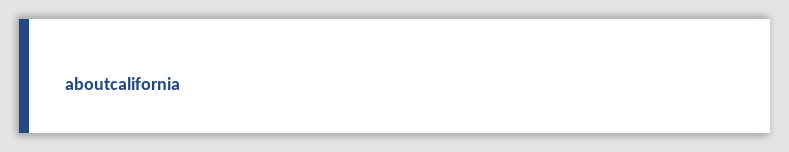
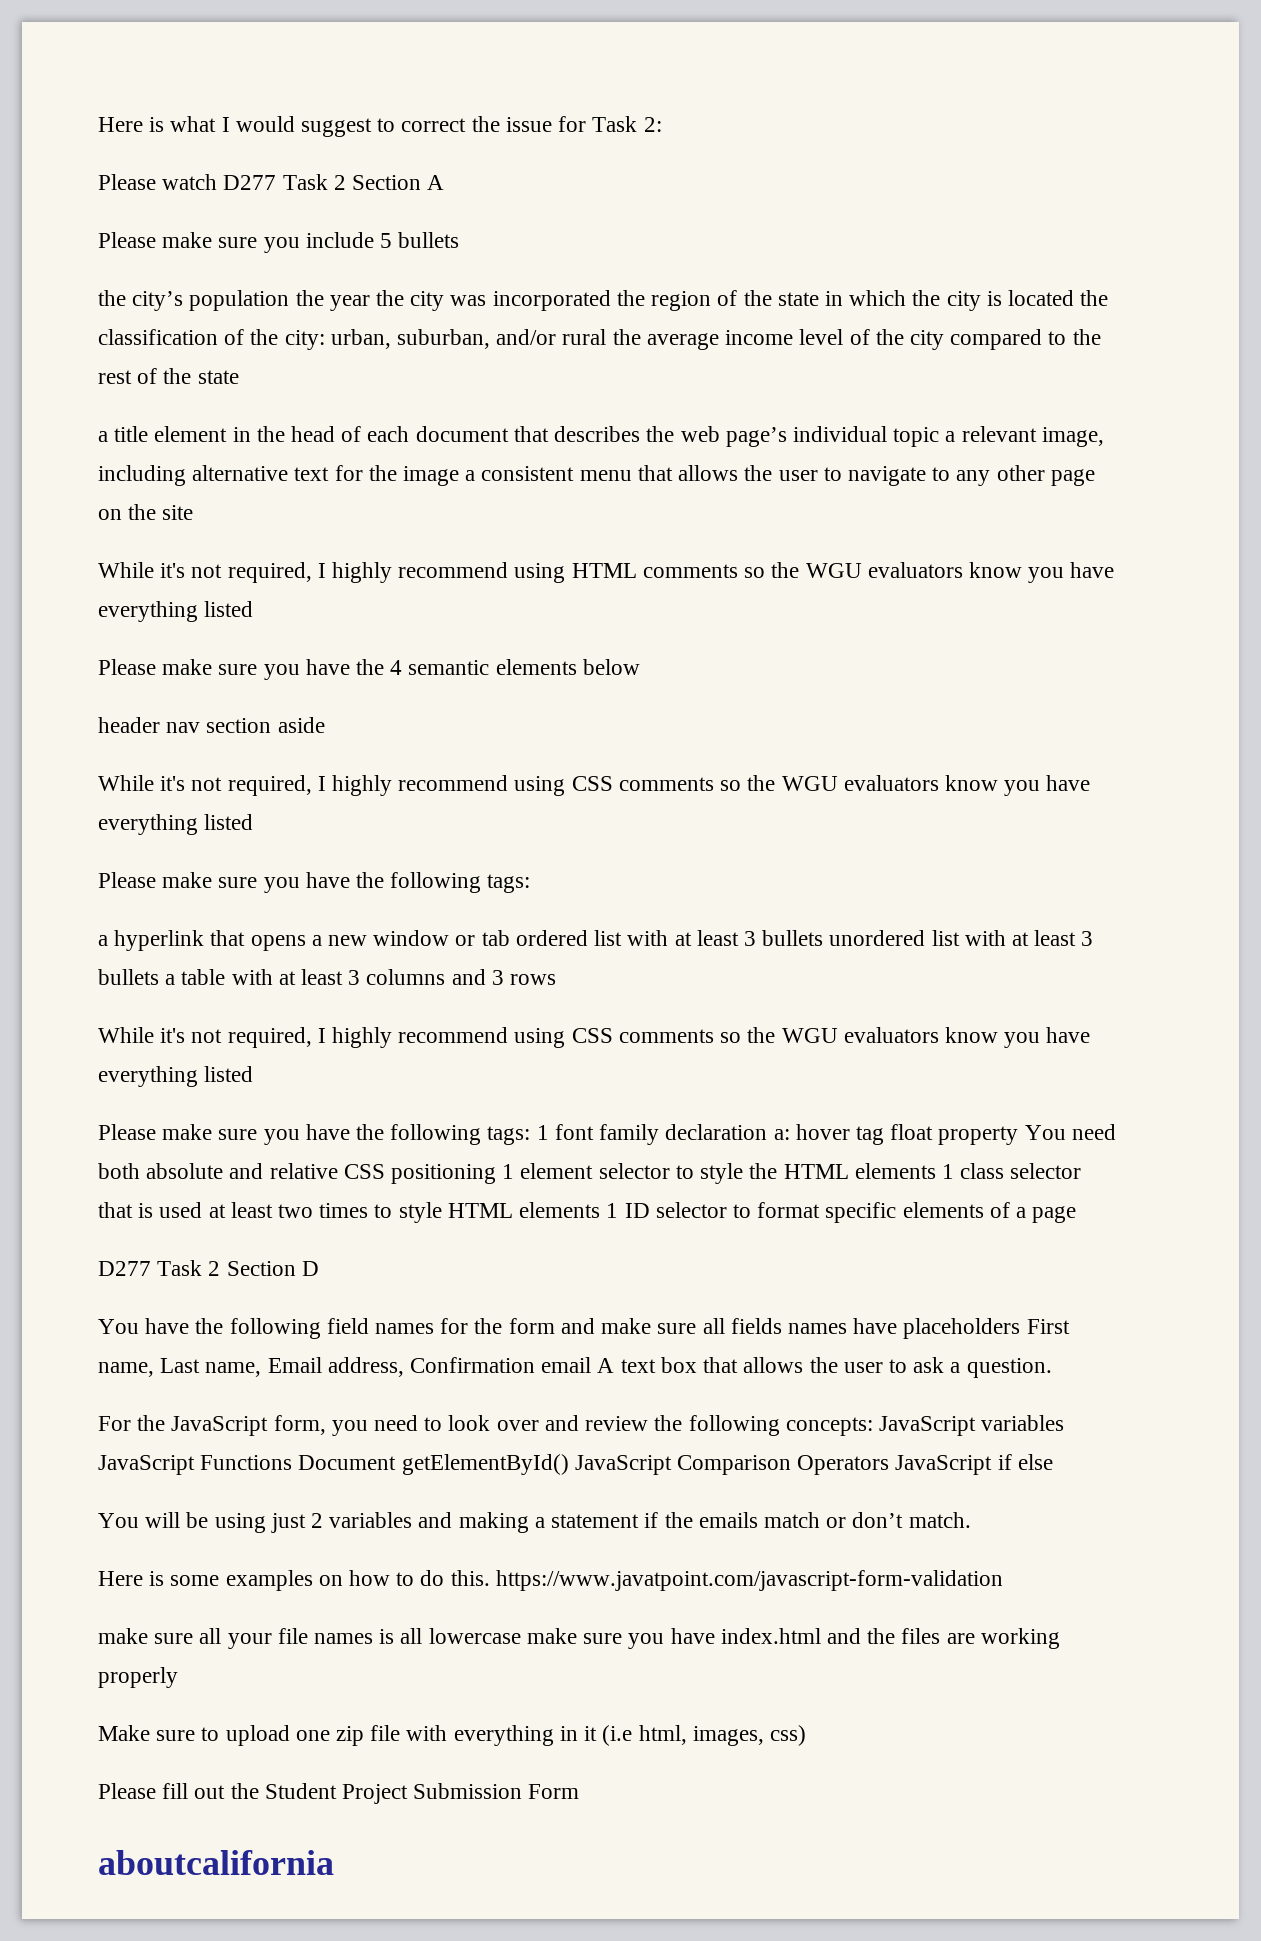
(65, 83) none -> [98,116,662,137] [98,174,445,190] [98,232,460,253] [98,290,1109,311] [98,329,1101,350] [98,368,239,384] [98,426,1104,447] [98,465,1095,486] [98,504,194,520] [98,562,1115,583] [98,601,254,622] [98,659,640,680] [98,717,325,733] [98,775,1091,796] [98,814,254,835] [98,872,531,893] [98,930,1094,951] [98,969,557,985] [98,1027,1091,1048] [98,1066,254,1087] [98,1124,1116,1145] [98,1163,1082,1184] [98,1202,1077,1223] [98,1260,319,1276] [98,1318,1070,1339] [98,1357,1052,1378] [98,1415,1065,1436] [98,1454,1053,1475] [98,1512,971,1533] [98,1570,1003,1591] [98,1628,1060,1649] [98,1667,178,1688] [98,1725,806,1746] [98,1783,580,1804] Here is what I would suggest to correct the issue for Task 2: // Please watch D277 Task 2 Section A // Please make sure you include 5 bullets // the city’s population the year the city was incorporated the region of the state in which the city is located the classification of the city: urban, suburban, and/or rural the average income level of the city compared to the rest of the state // a title element in the head of each document that describes the web page’s individual topic a relevant image, including alternative text for the image a consistent menu that allows the user to navigate to any other page on the site // While it's not required, I highly recommend using HTML comments so the WGU evaluators know you have everything listed // Please make sure you have the 4 semantic elements below // header nav section aside // While it's not required, I highly recommend using CSS comments so the WGU evaluators know you have everything listed // Please make sure you have the following tags: // a hyperlink that opens a new window or tab ordered list with at least 3 bullets unordered list with at least 3 bullets a table with at least 3 columns and 3 rows // While it's not required, I highly recommend using CSS comments so the WGU evaluators know you have everything listed // Please make sure you have the following tags: 1 font family declaration a: hover tag float property You need both absolute and relative CSS positioning 1 element selector to style the HTML elements 1 class selector that is used at least two times to style HTML elements 1 ID selector to format specific elements of a page // D277 Task 2 Section D // You have the following field names for the form and make sure all fields names have placeholders First name, Last name, Email address, Confirmation email A text box that allows the user to ask a question. // For the JavaScript form, you need to look over and review the following concepts: JavaScript variables JavaScript Functions Document getElementById() JavaScript Comparison Operators JavaScript if else // You will be using just 2 variables and making a statement if the emails match or don’t match. // Here is some examples on how to do this. https://www.javatpoint.com/javascript-form-validation // make sure all your file names is all lowercase make sure you have index.html and the files are working properly // Make sure to upload one zip file with everything in it (i.e html, images, css) // Please fill out the Student Project Submission Form //

